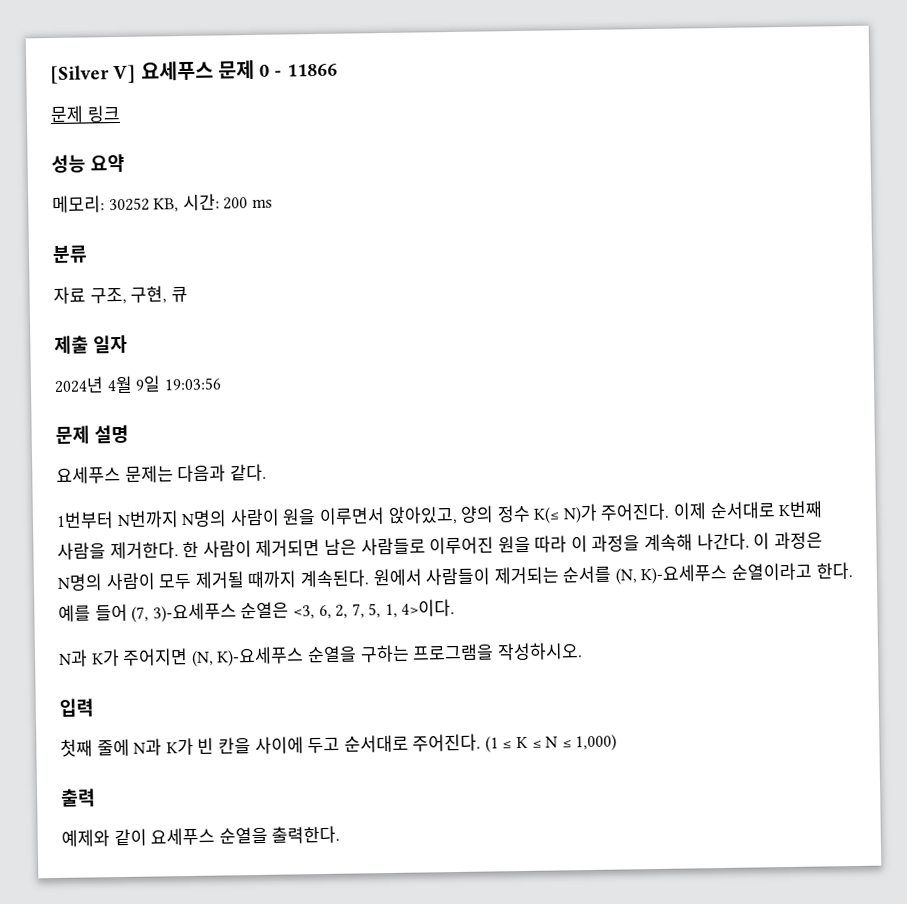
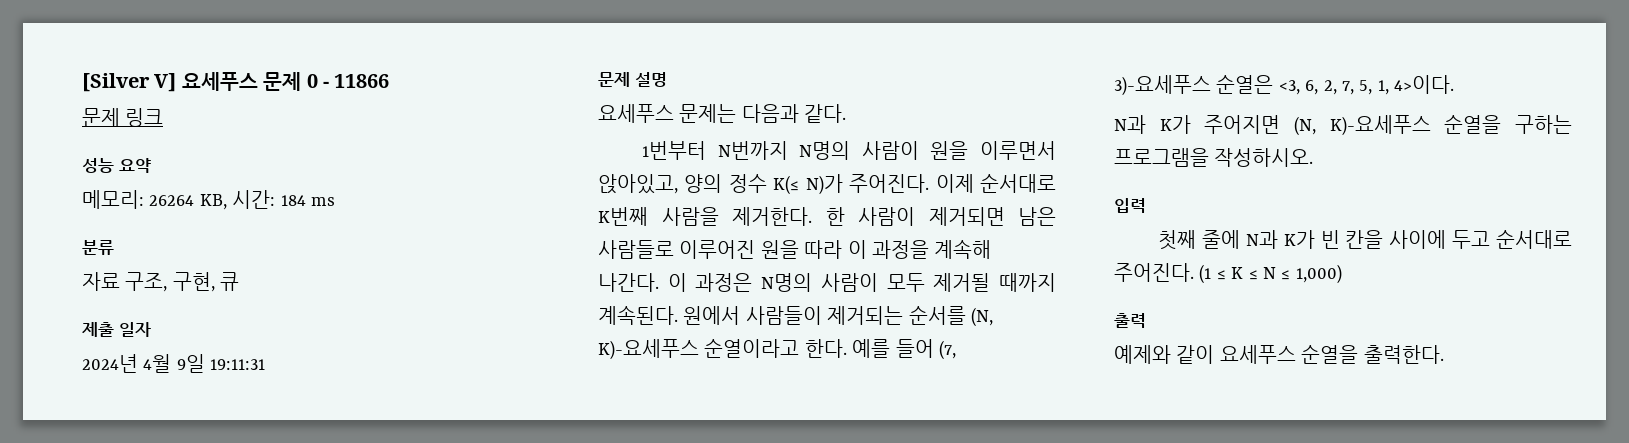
[108,197,150,212] 30252 -> [149,195,195,206] 26264
[223,197,249,210] 200 -> [280,195,306,206] 184
[163,377,222,391] 19:03:56 -> [210,359,266,370] 19:11:31

